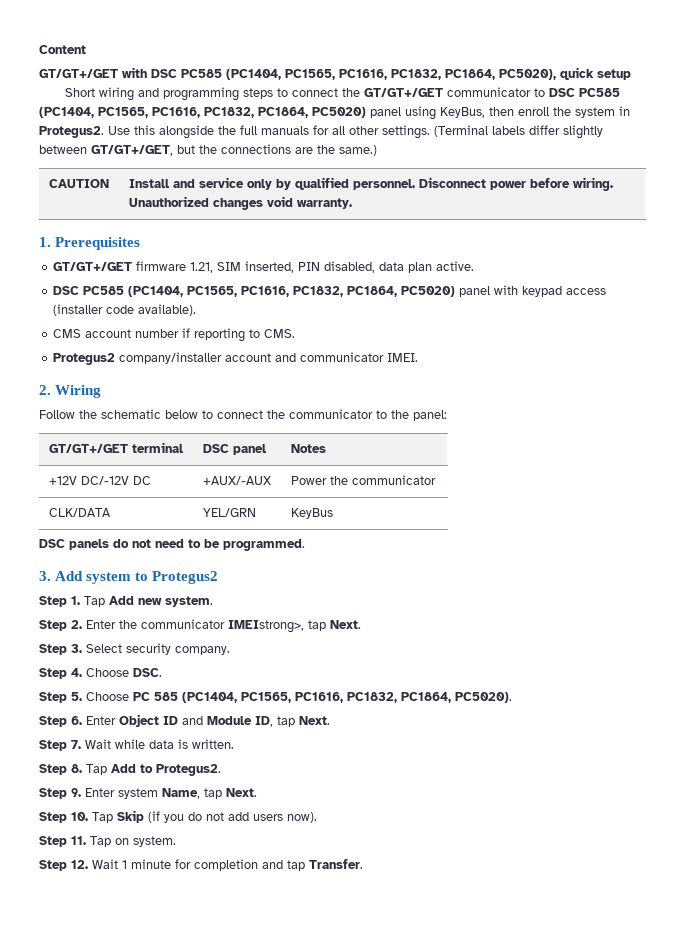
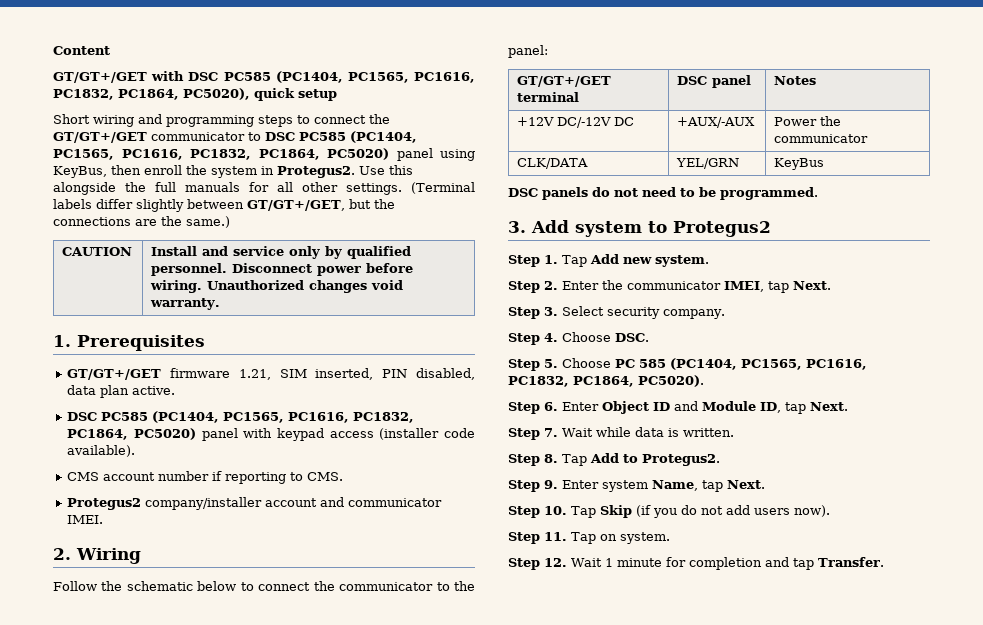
[228,620,304,633] IMEIstrong>, -> [724,281,764,292] IMEI,

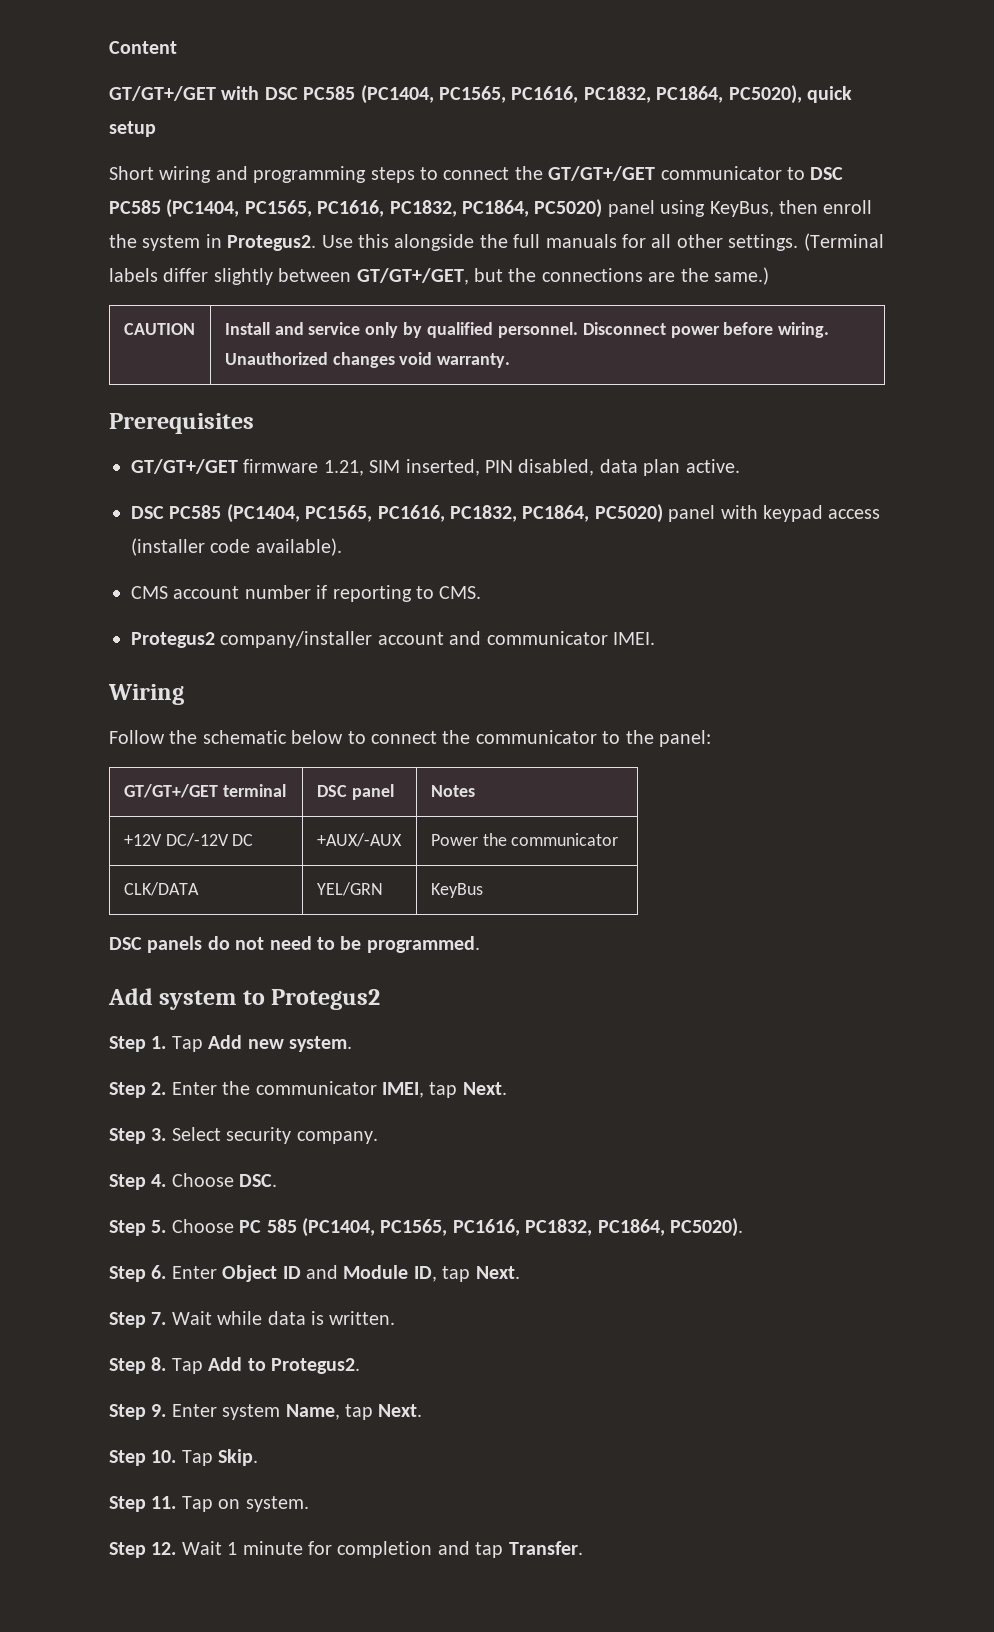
[53,335,71,347] 1. -> (511, 360) none
[53,548,71,560] 2. -> (655, 638) none
[508,221,526,233] 3. -> (480, 944) none
[599,505,830,518] Skip (if you do not add users now). -> [218,1449,259,1466] Skip.

